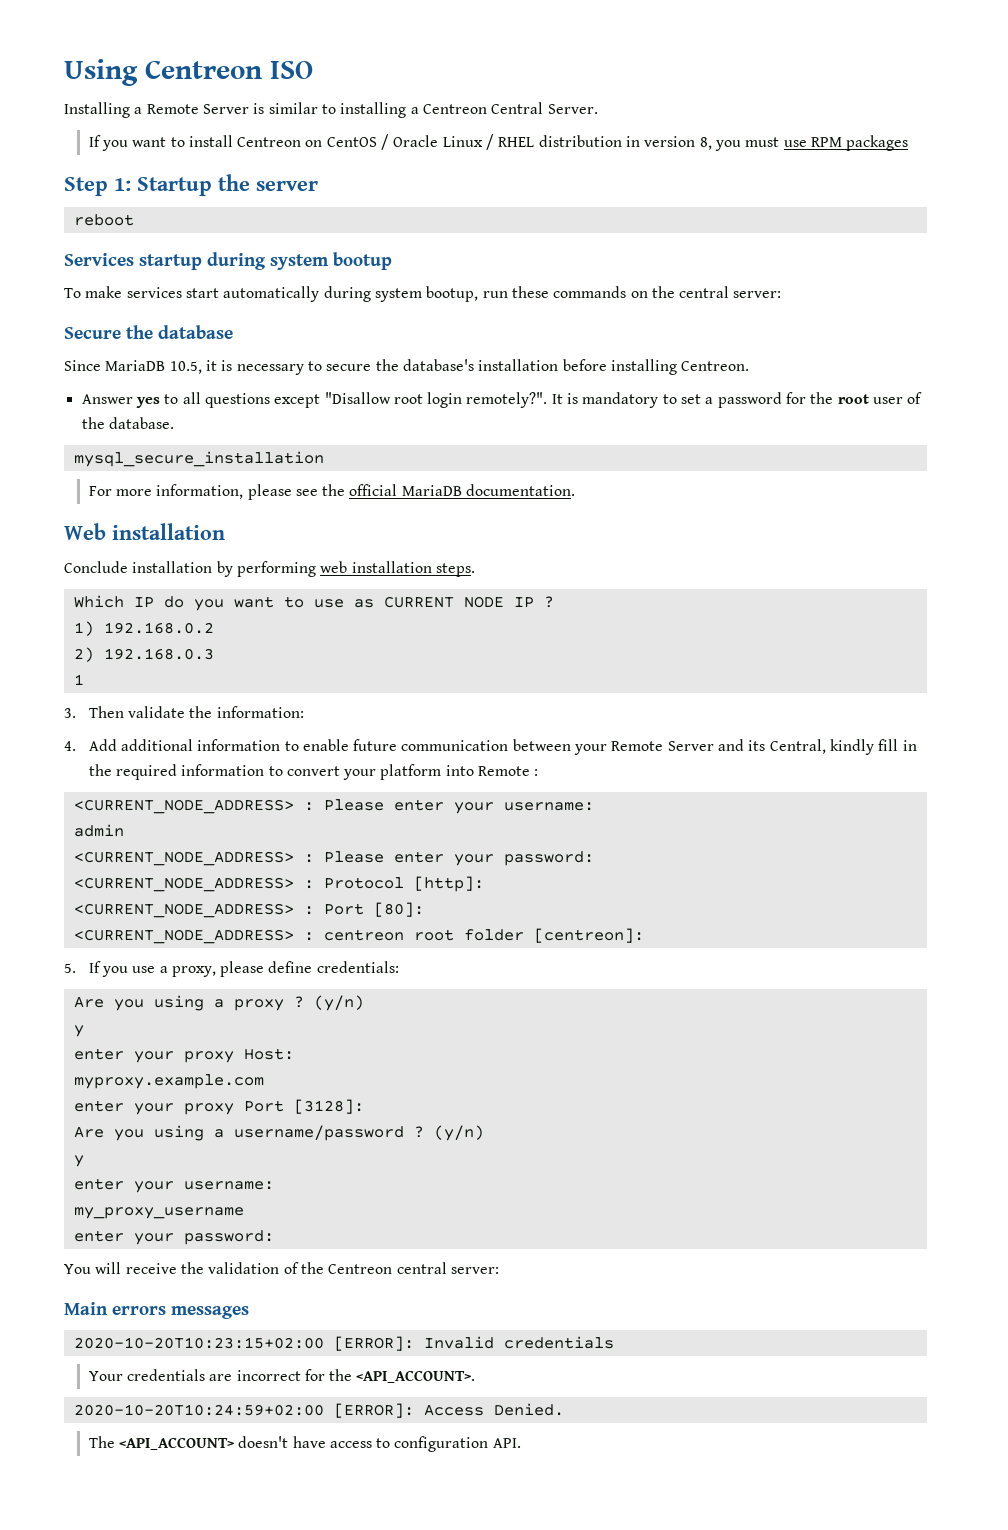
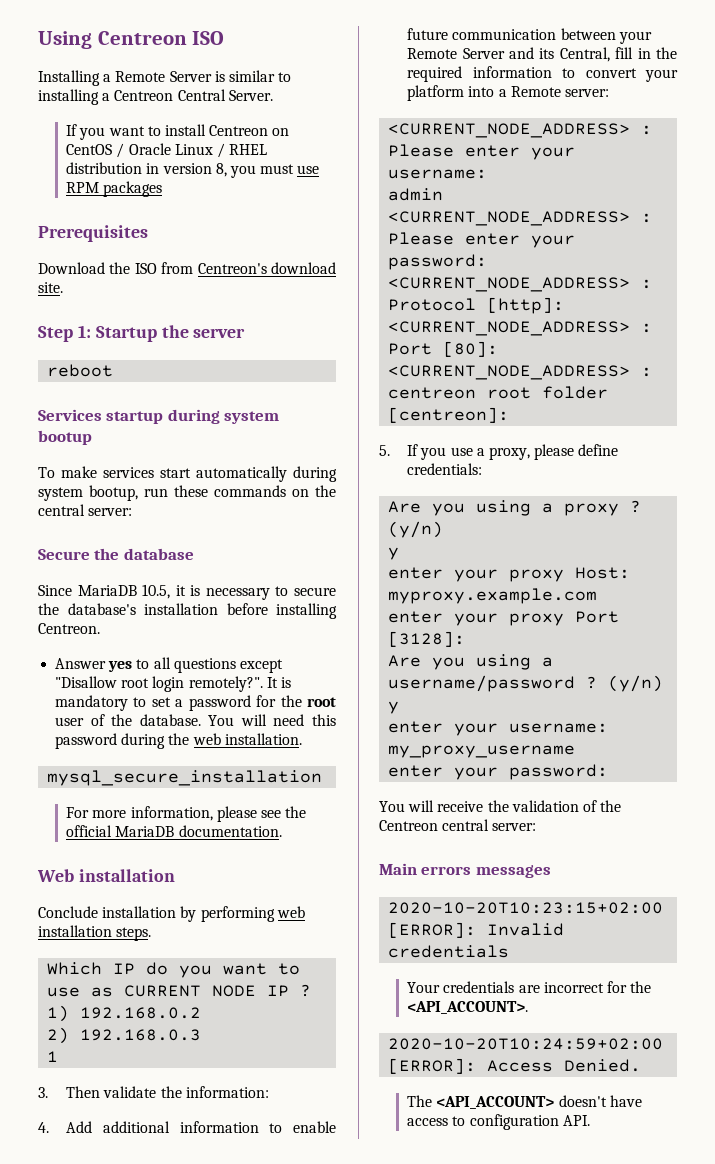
(909, 143) none -> [38,225,148,242] [38,262,336,274] [38,282,63,293] // Prerequisites // Download the ISO from Centreon's download site.
(174, 423) none -> [208,714,336,726] [55,733,302,749] You will need this password during the web installation.
[830,739,875,755] kindly -> (610, 54) none
[478,766,539,776] Remote : -> [498,86,610,97] a Remote server:

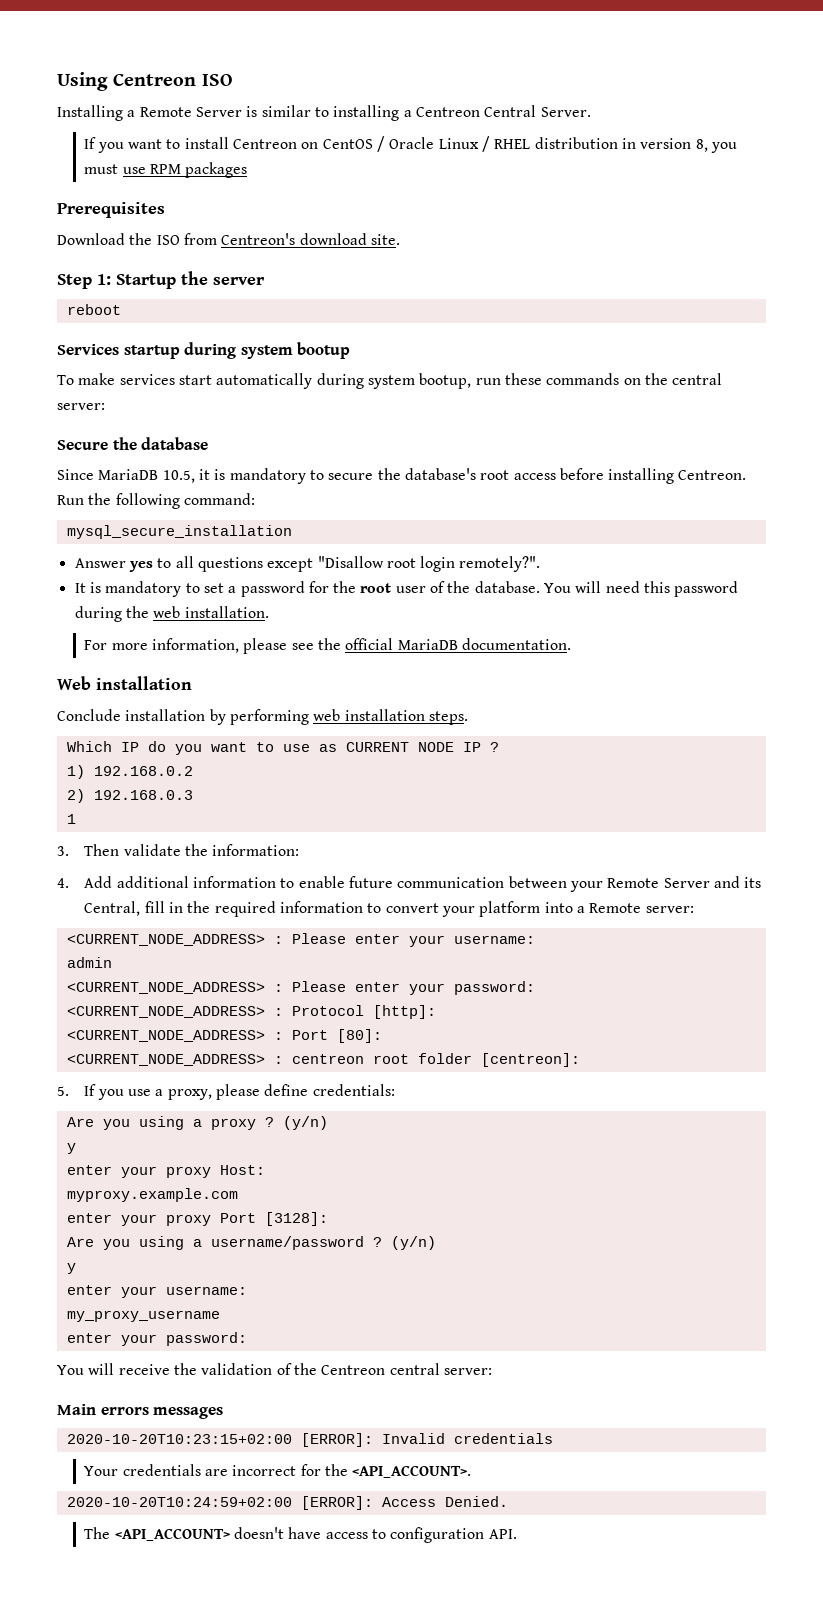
[205,588,270,600] necessary -> [229,468,306,484] mandatory
[144,603,218,615] installation -> [480,470,556,480] root access
(100, 628) none -> [57,493,255,509] [66,525,292,539] Run the following command: // mysql_secure_installation
(263, 684) none -> (541, 564) //
[47,770,323,786] // mysql_secure_installation -> (269, 612) none

